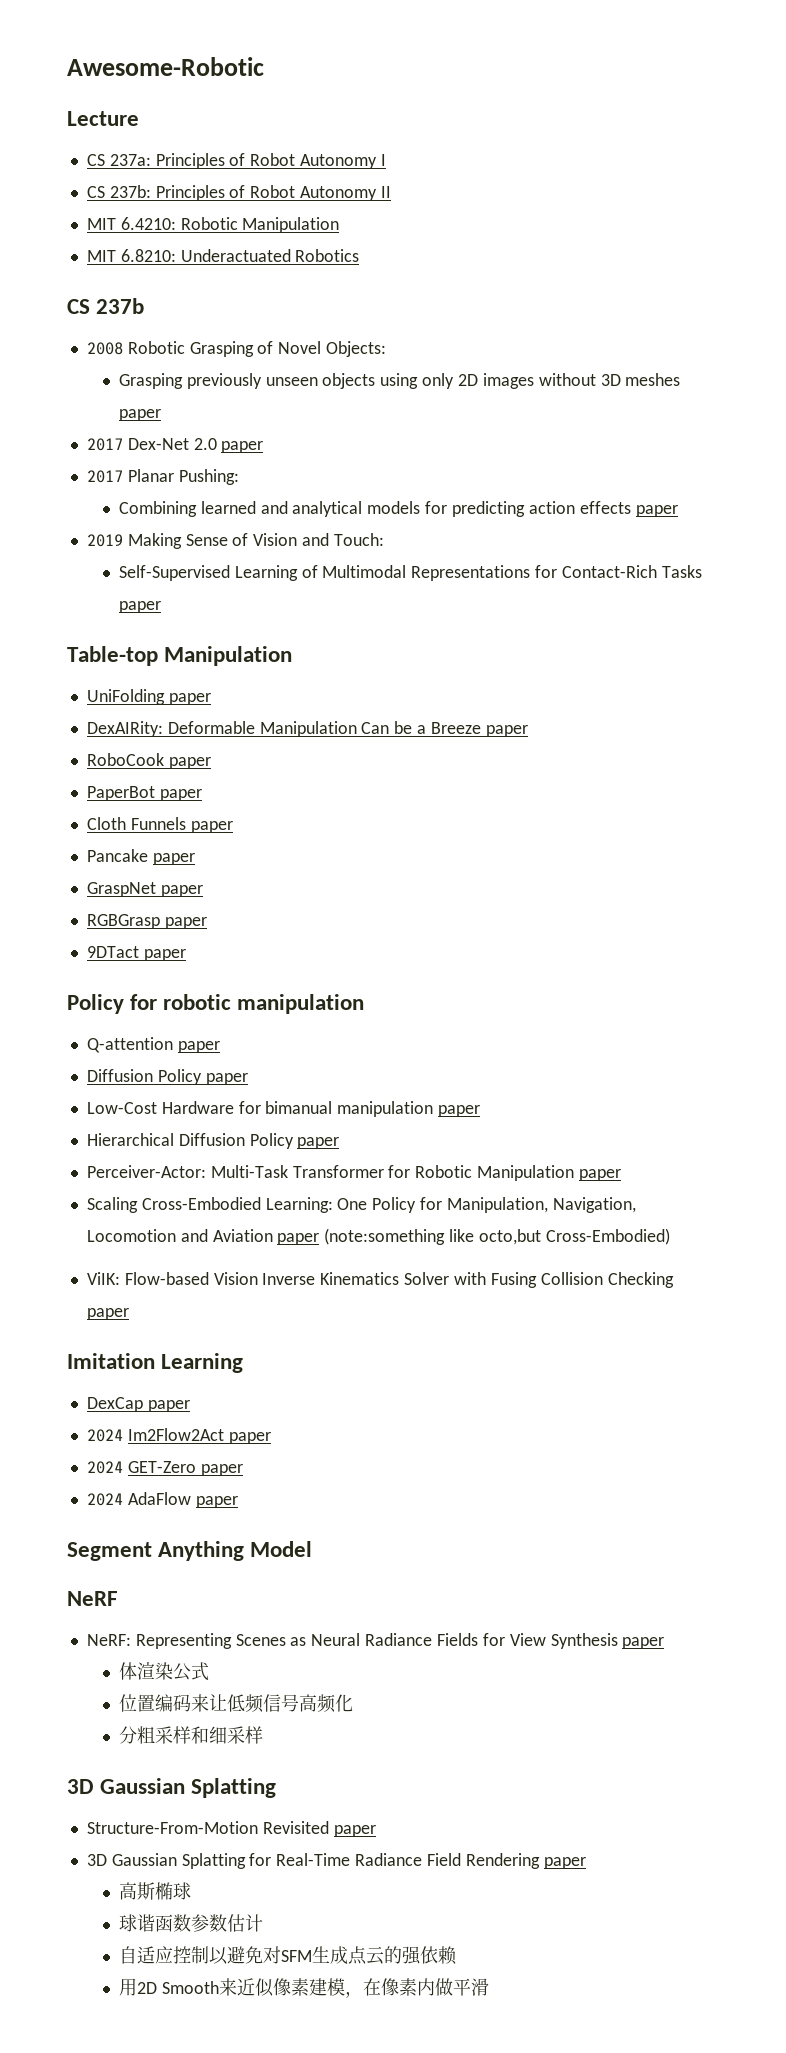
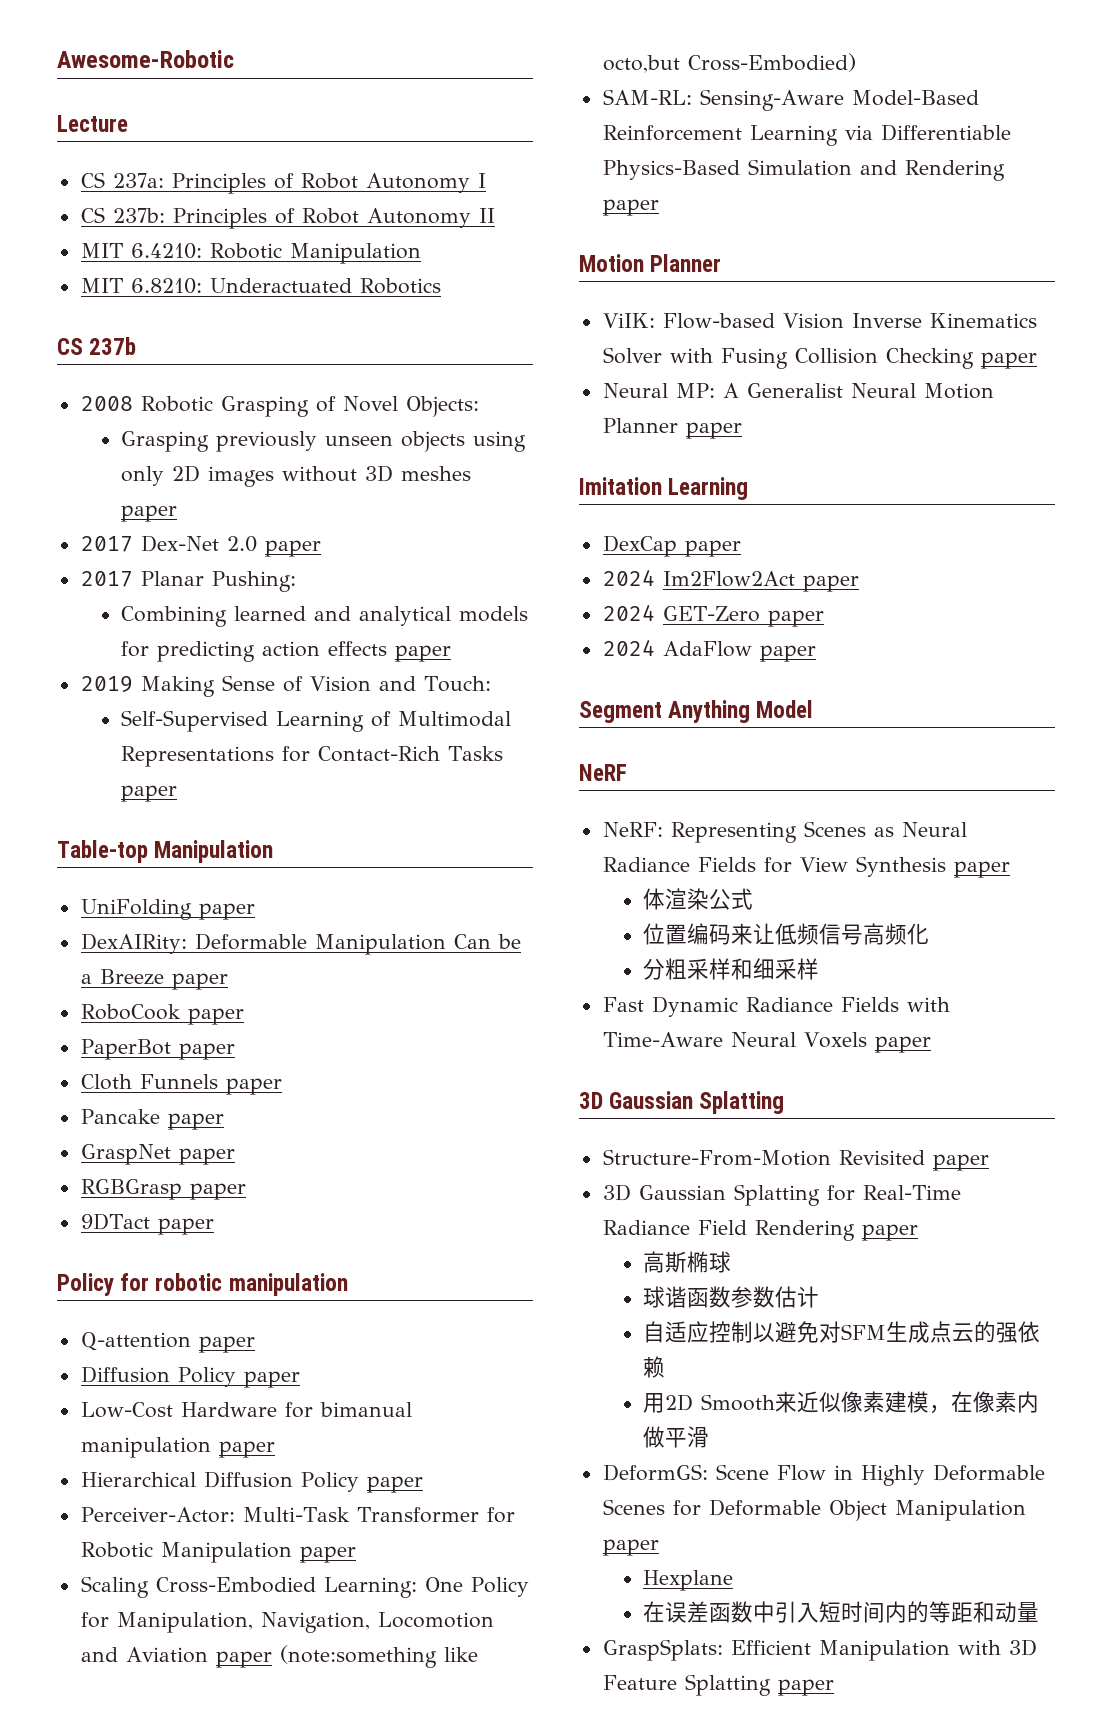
(670, 1236) none -> [602,89,979,111] [602,124,1011,146] [602,159,1005,181] [602,199,659,216] [579,254,722,272] // SAM-RL: Sensing-Aware Model-Based Reinforcement Learning via Differentiable Physics-Based Simulation and Rendering paper // Motion Planner
(129, 1314) none -> [602,383,994,399] [602,418,742,439] // Neural MP: A Generalist Neural Motion Planner paper
(263, 1735) none -> [602,996,950,1017] [602,1032,931,1053] // Fast Dynamic Radiance Fields with Time-Aware Neural Voxels paper
(489, 1987) none -> [602,1464,1045,1486] [602,1499,1026,1521] [602,1539,659,1556] [643,1570,734,1591] [643,1601,1040,1623] [602,1639,1037,1661] [602,1674,834,1696] // DeformGS: Scene Flow in Highly Deformable Scenes for Deformable Object Manipulation paper // Hexplane // 在误差函数中引入短时间内的等距和动量 // GraspSplats: Efficient Manipulation with 3D Feature Splatting paper

